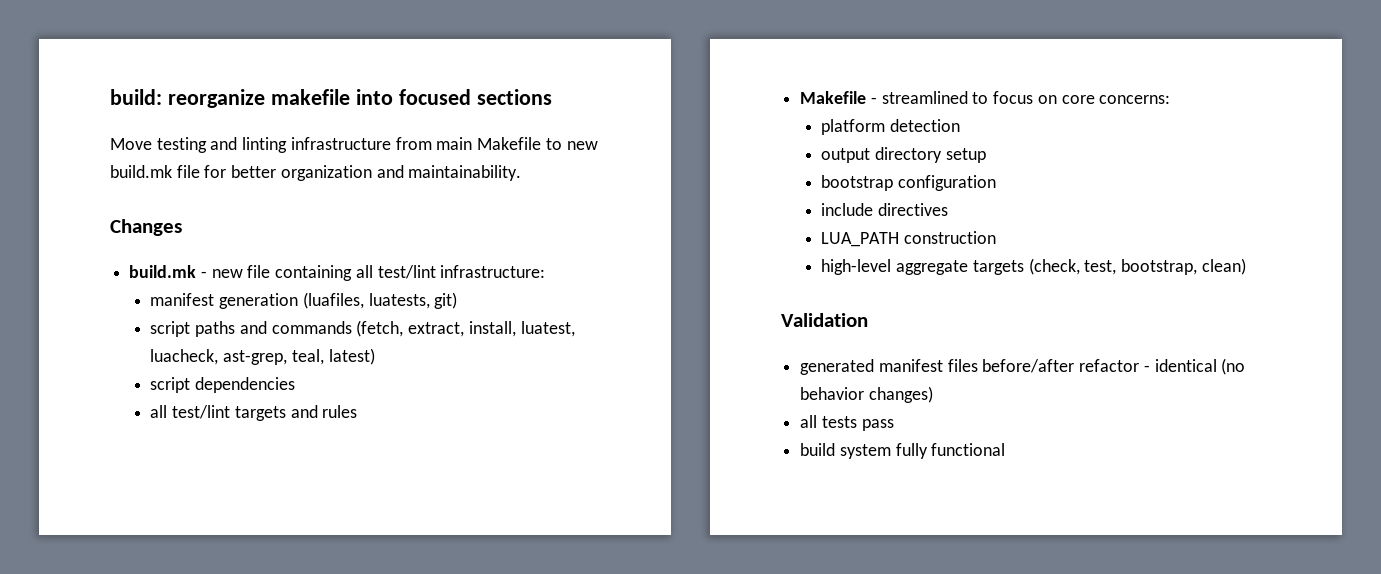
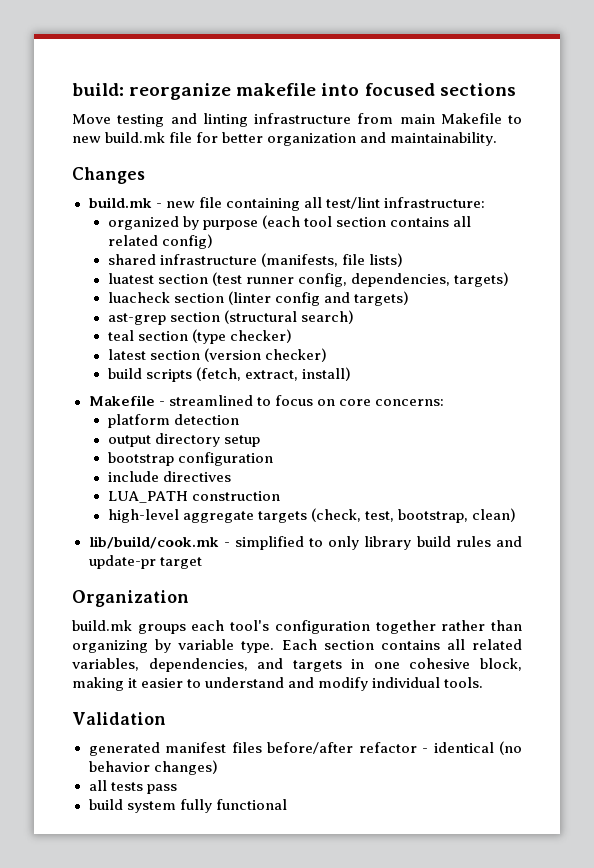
[150,292,458,309] [150,320,575,337] [150,348,375,365] [150,377,296,393] [150,405,358,421] manifest generation (luafiles, luatests, git) // script paths and commands (fetch, extract, install, luatest, luacheck, ast-grep, teal, latest) // script dependencies // all test/lint targets and rules -> [107,215,471,230] [107,234,213,249] [107,253,403,267] [107,272,509,287] [107,291,409,306] [107,310,354,325] [107,329,292,344] [107,348,327,362] [107,367,351,382] organized by purpose (each tool section contains all related config) // shared infrastructure (manifests, file lists) // luatest section (test runner config, dependencies, targets) // luacheck section (linter config and targets) // ast-grep section (structural search) // teal section (type checker) // latest section (version checker) // build scripts (fetch, extract, install)
(1246, 266) none -> [88,536,522,550] [88,555,202,569] [72,590,189,607] [72,620,522,634] [72,639,522,653] [72,658,522,672] [72,677,484,691] // lib/build/cook.mk - simplified to only library build rules and update-pr target // Organization // build.mk groups each tool's configuration together rather than organizing by variable type. Each section contains all related variables, dependencies, and targets in one cohesive block, making it easier to understand and modify individual tools.

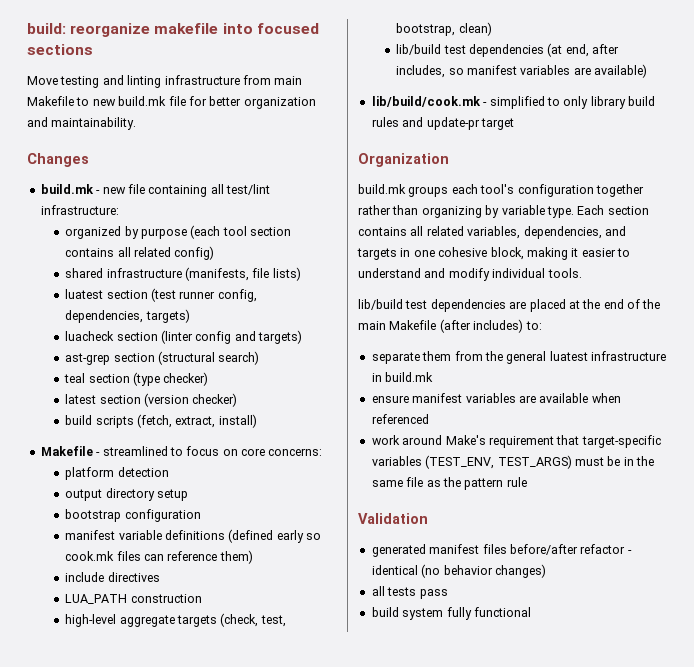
(273, 459) none -> [65,529,321,543] [65,550,253,564] // manifest variable definitions (defined early so cook.mk files can reference them)
(516, 515) none -> [396,43,619,57] [396,64,647,78] // lib/build test dependencies (at end, after includes, so manifest variables are available)
(484, 682) none -> [358,299,661,312] [358,319,542,333] [371,351,666,364] [371,372,434,382] [371,393,621,403] [371,414,429,424] [371,435,661,448] [371,455,654,469] [371,477,527,490] // lib/build test dependencies are placed at the end of the main Makefile (after includes) to: // separate them from the general luatest infrastructure in build.mk // ensure manifest variables are available when referenced // work around Make's requirement that target-specific variables (TEST_ENV, TEST_ARGS) must be in the same file as the pattern rule

